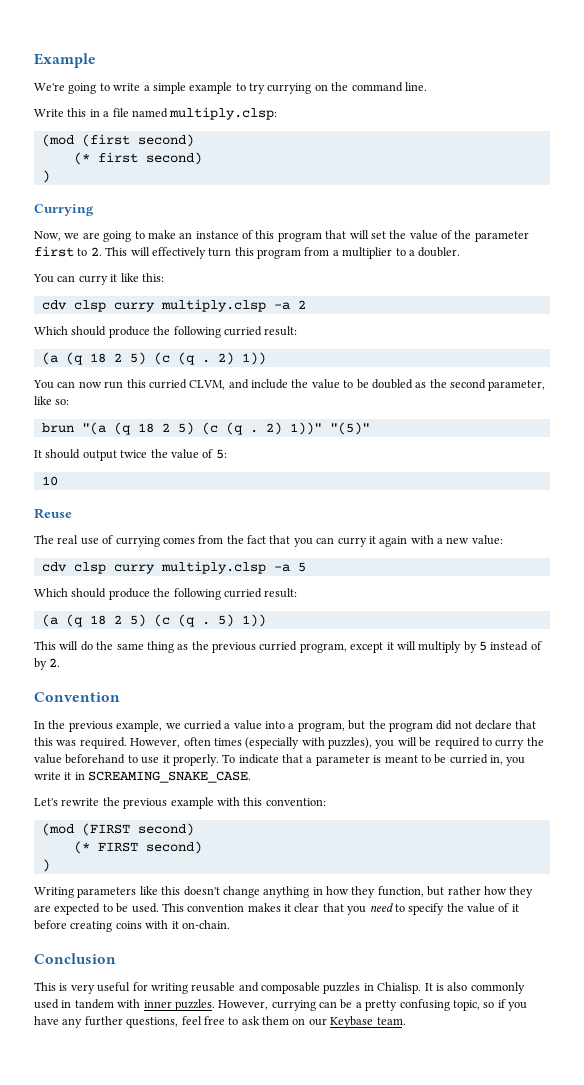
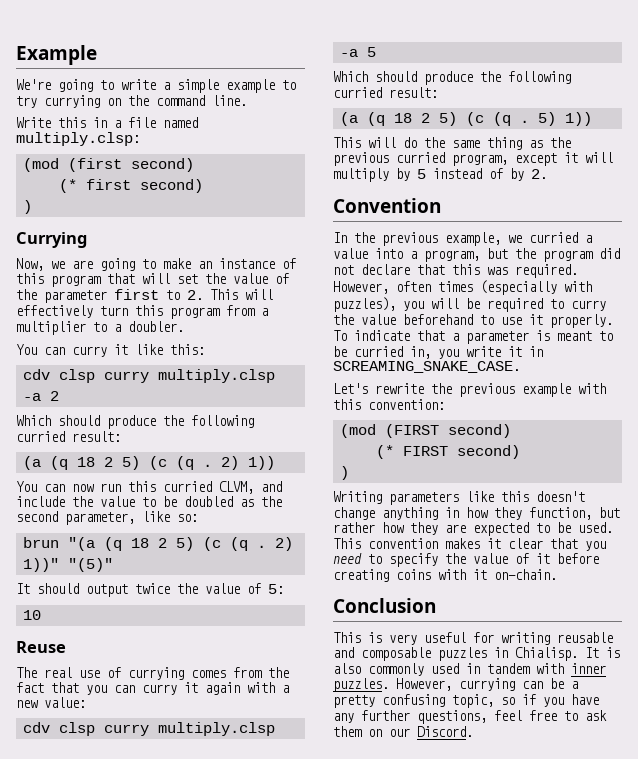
[330,1016,406,1028] Keybase team. -> [417,726,473,737] Discord.

